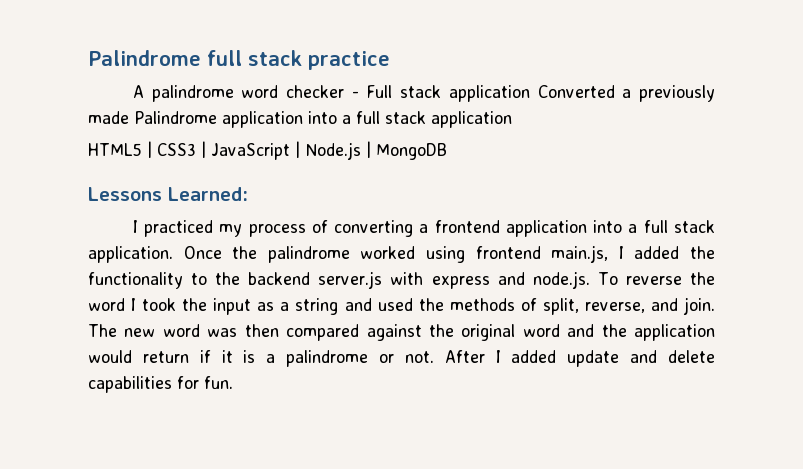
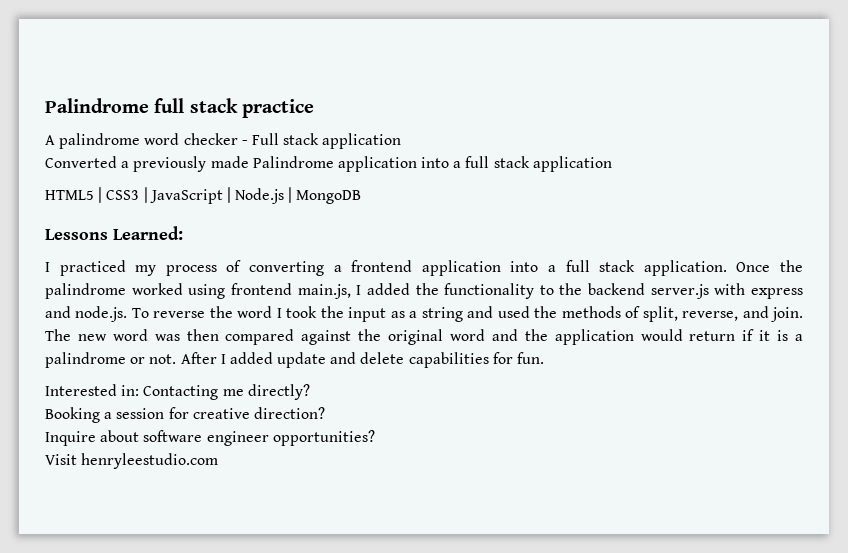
(530, 93) none -> (402, 141) //
(233, 382) none -> [45,384,310,400] [45,407,325,423] [45,430,375,446] [45,453,219,469] // Interested in: Contacting me directly? // Booking a session for creative direction? // Inquire about software engineer opportunities? // Visit henryleestudio.com

